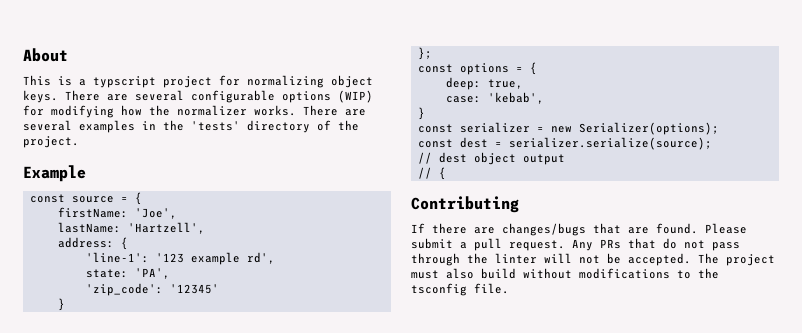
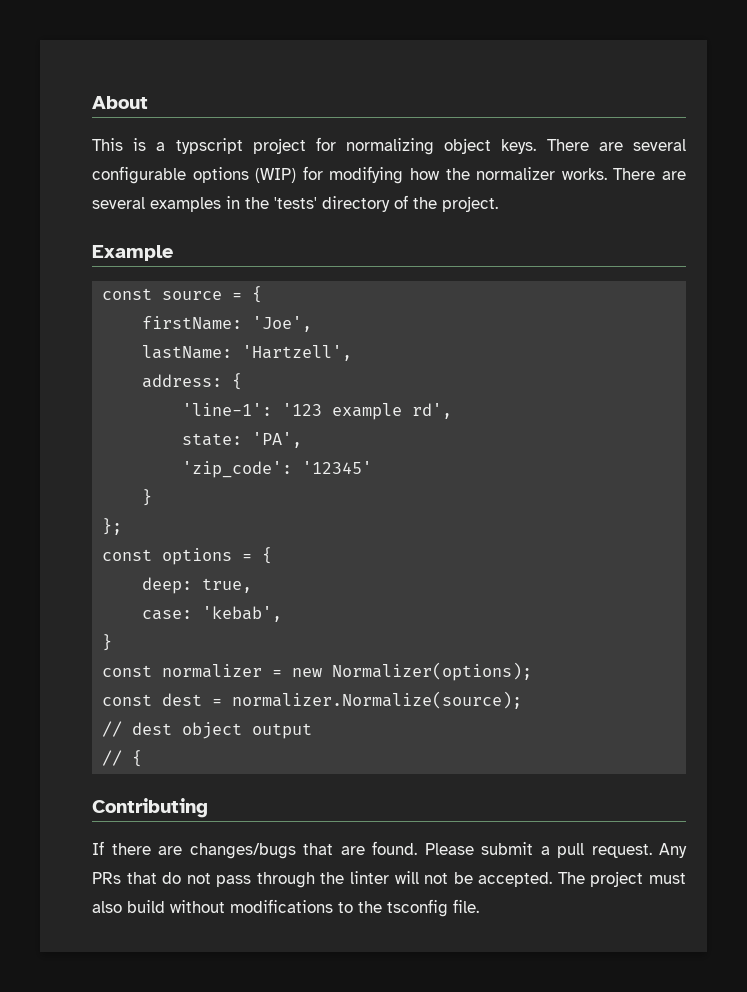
[459,122,530,133] serializer -> [162,664,263,678] normalizer
[578,122,719,135] Serializer(options); -> [332,662,533,681] Normalizer(options);
[508,137,712,150] serializer.serialize(source); -> [232,691,523,709] normalizer.Normalize(source);

